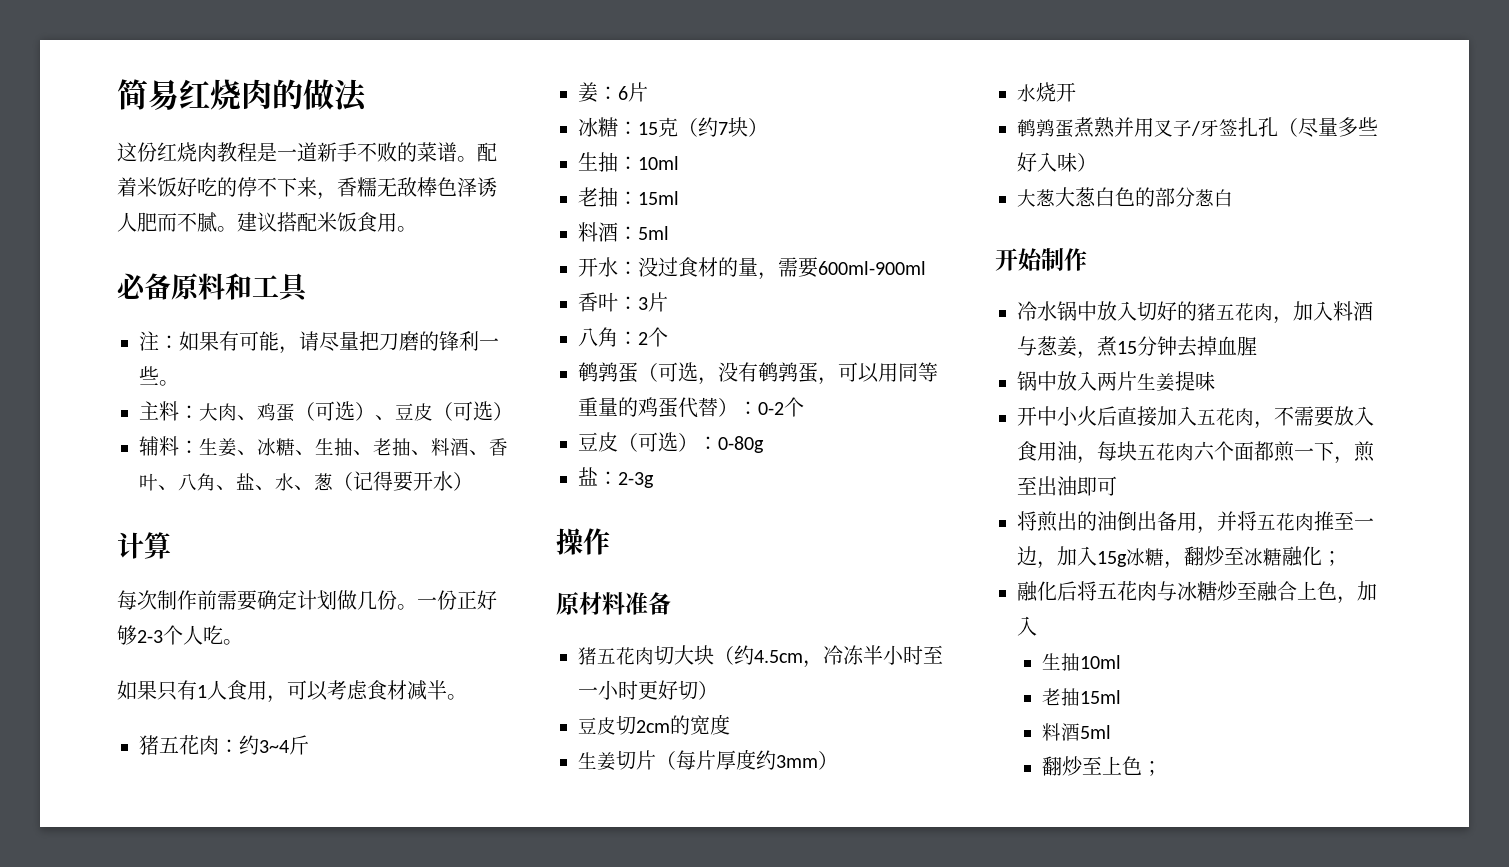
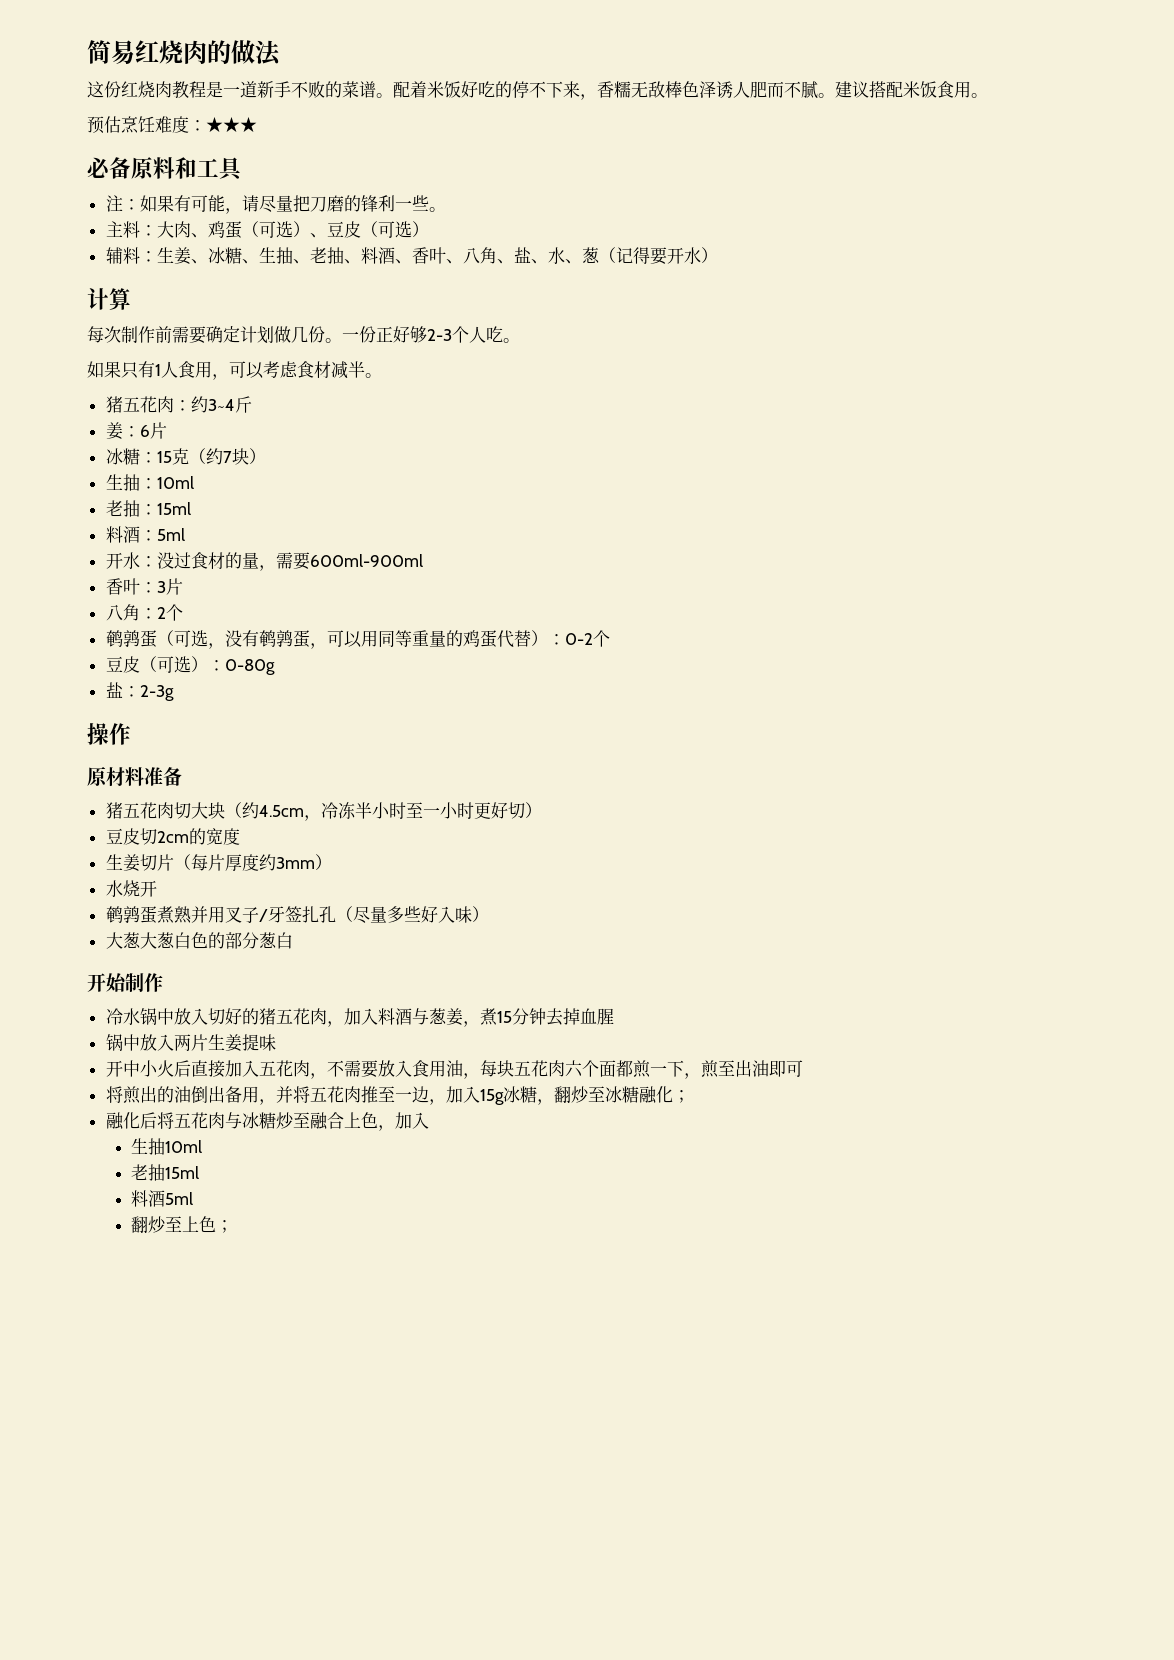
(417, 229) none -> [87,116,257,134] // 预估烹饪难度：★★★

